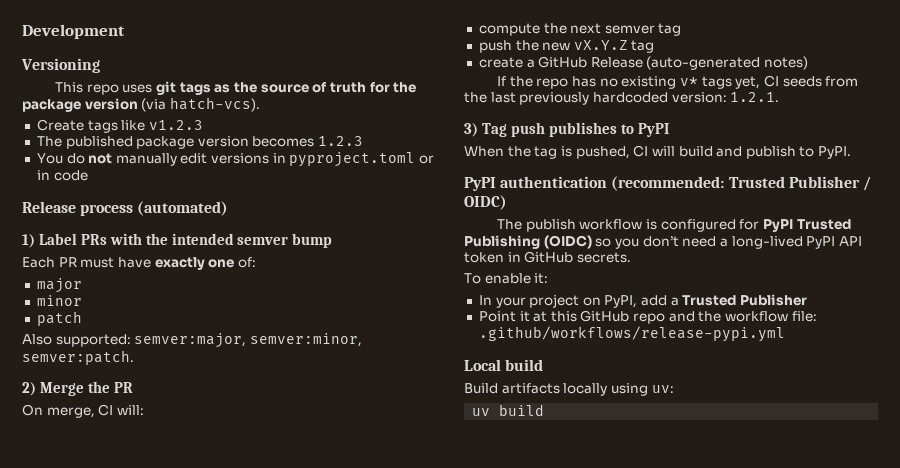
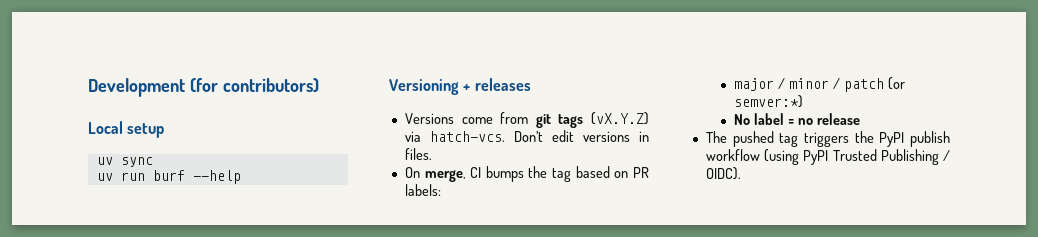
[21,58,100,73] [55,81,417,95] [22,97,260,112] [36,119,203,133] [36,136,364,149] [36,152,435,167] [36,170,88,181] [22,201,229,216] [22,233,333,248] [22,257,256,270] [36,278,82,293] [36,295,82,306] [36,311,82,326] [22,333,362,348] [22,350,134,365] [22,381,133,396] [22,404,144,418] [478,23,682,36] [478,40,655,53] [478,56,809,70] [497,75,859,89] [464,92,780,105] [464,122,669,137] [464,145,852,159] [464,176,871,191] [464,195,507,210] [497,219,851,232] [464,235,862,249] [464,251,631,263] [464,273,549,284] [478,294,808,308] [478,310,817,324] [478,326,785,342] [464,359,544,371] [464,383,674,396] [472,404,545,416] // Versioning // This repo uses git tags as the source of truth for the package version (via hatch-vcs). // Create tags like v1.2.3 // The published package version becomes 1.2.3 // You do not manually edit versions in pyproject.toml or in code // Release process (automated) // 1) Label PRs with the intended semver bump // Each PR must have exactly one of: // major // minor // patch // Also supported: semver:major, semver:minor, semver:patch. // 2) Merge the PR // On merge, CI will: // compute the next semver tag // push the new vX.Y.Z tag // create a GitHub Release (auto-generated notes) // If the repo has no existing v* tags yet, CI seeds from the last previously hardcoded version: 1.2.1. // 3) Tag push publishes to PyPI // When the tag is pushed, CI will build and publish to PyPI. // PyPI authentication (recommended: Trusted Publisher / OIDC) // The publish workflow is configured for PyPI Trusted Publishing (OIDC) so you don’t need a long-lived PyPI API token in GitHub secrets. // To enable it: // In your project on PyPI, add a Trusted Publisher // Point it at this GitHub repo and the workflow file: .github/workflows/release-pypi.yml // Local build // Build artifacts locally using uv: // uv build -> [189,78,319,93] [88,121,165,138] [96,157,153,167] [96,170,241,184] [389,78,531,95] [404,112,649,128] [404,130,649,142] [404,148,432,160] [404,166,649,182] [404,184,441,196] [734,77,905,92] [734,95,804,108] [734,113,860,125] [705,131,950,147] [705,149,950,165] [705,167,741,180] (for contributors) // Local setup // uv sync // uv run burf --help // Versioning + releases // Versions come from git tags (vX.Y.Z) via hatch-vcs. Don’t edit versions in files. // On merge, CI bumps the tag based on PR labels: // major / minor / patch (or semver:*) // No label = no release // The pushed tag triggers the PyPI publish workflow (using PyPI Trusted Publishing / OIDC).

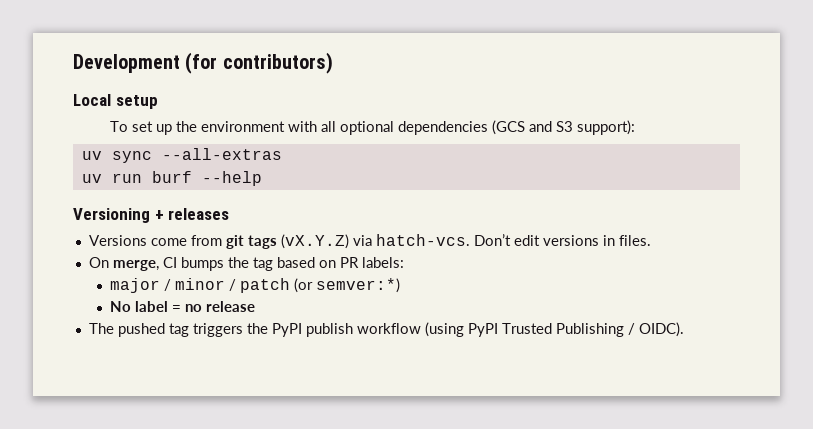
(165, 130) none -> [110,120,636,135] // To set up the environment with all optional dependencies (GCS and S3 support):
(153, 162) none -> [161,148,282,160] --all-extras

